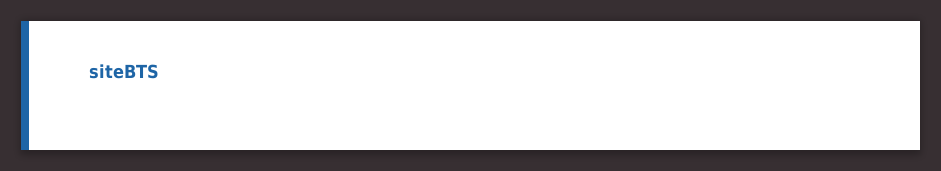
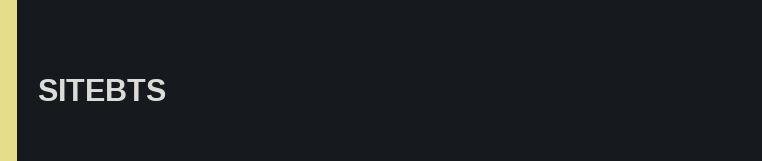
[89,64,159,79] siteBTS -> [38,79,166,101] SITEBTS

